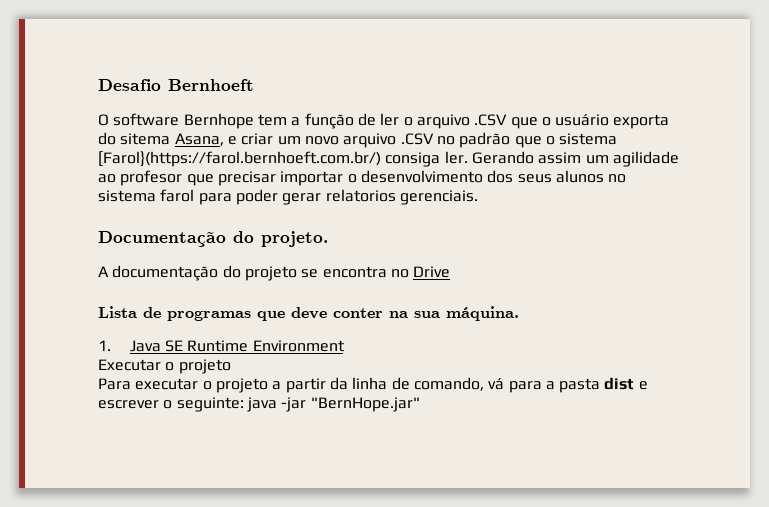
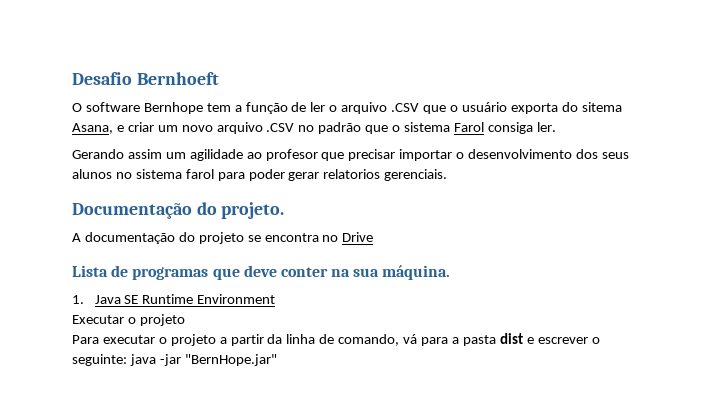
[98,151,381,167] [Farol}(https://farol.bernhoeft.com.br/) -> [453,122,484,132] Farol
(468, 157) none -> (556, 127) //

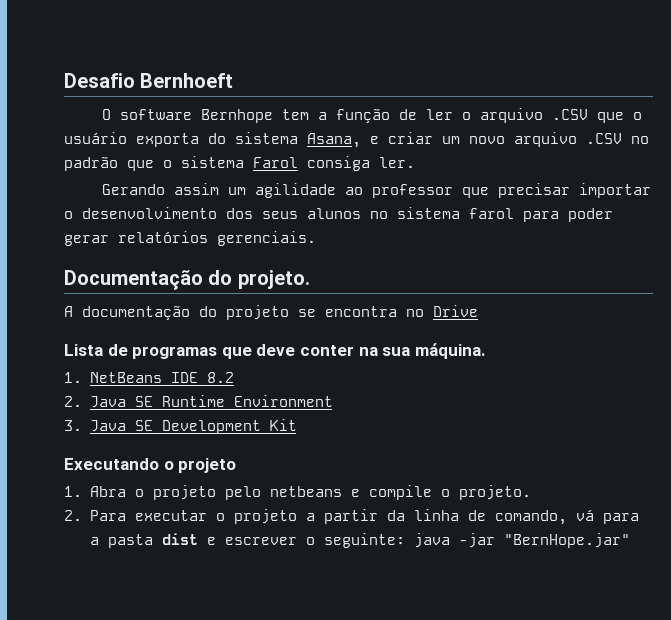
[581,102,622,112] sitema -> [235,132,298,144] sistema
[265,149,318,161] profesor -> [371,184,453,198] professor
[323,169,381,179] relatorios -> [118,231,208,243] relatórios
(84, 299) none -> [89,372,234,383] [64,396,82,407] NetBeans IDE 8.2 // 2.
[72,314,185,326] Executar o projeto // -> [64,419,297,434] [64,458,237,473] [64,485,531,500] [64,510,82,521] 3. Java SE Development Kit // Executando o projeto // 1. Abra o projeto pelo netbeans e compile o projeto. // 2.

